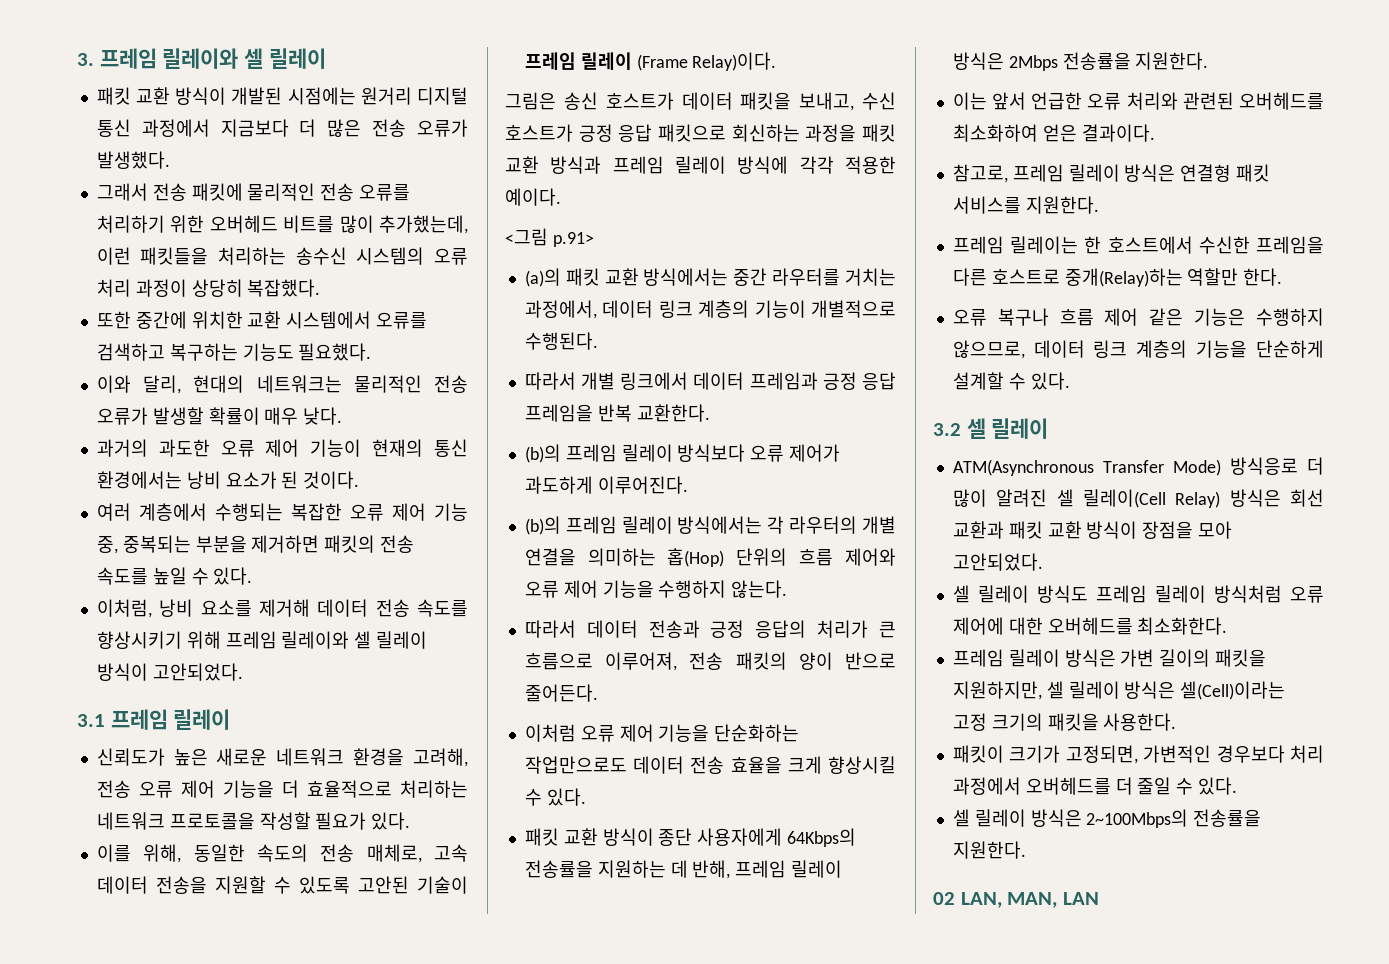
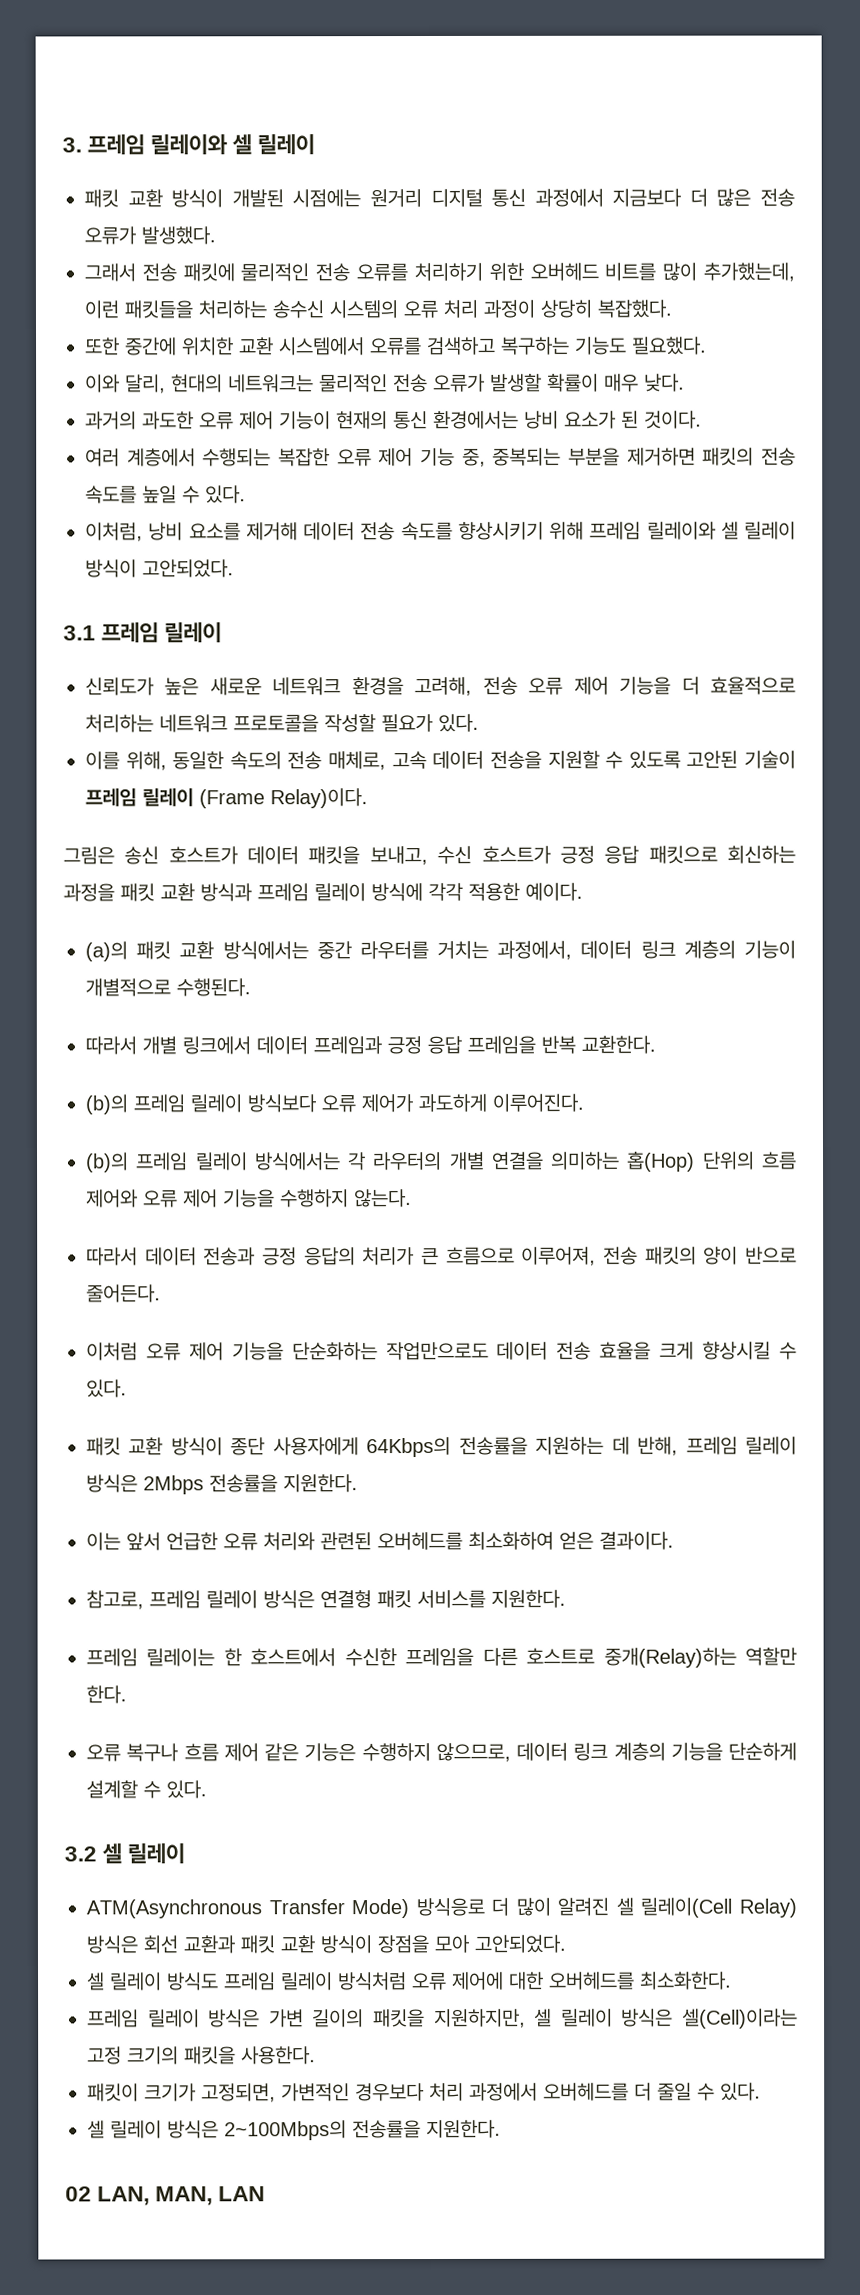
[505,228,594,247] // <그림 p.91> -> (583, 891) none

